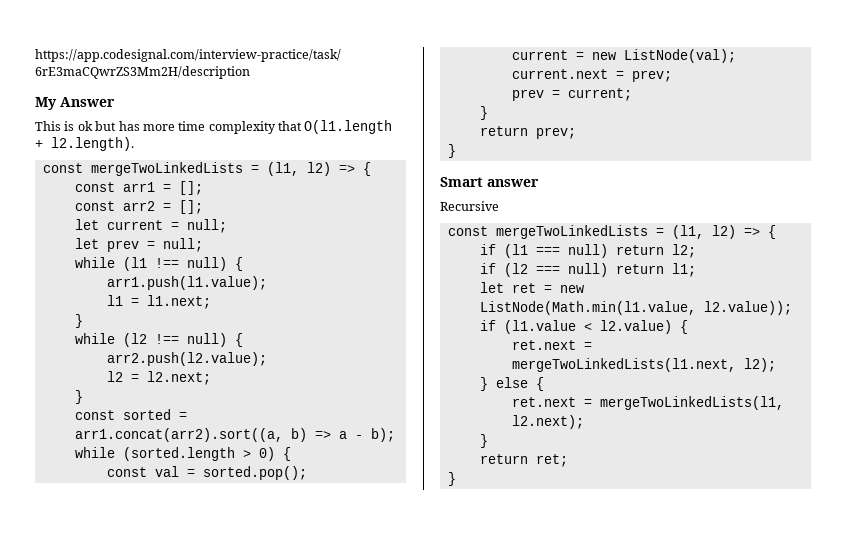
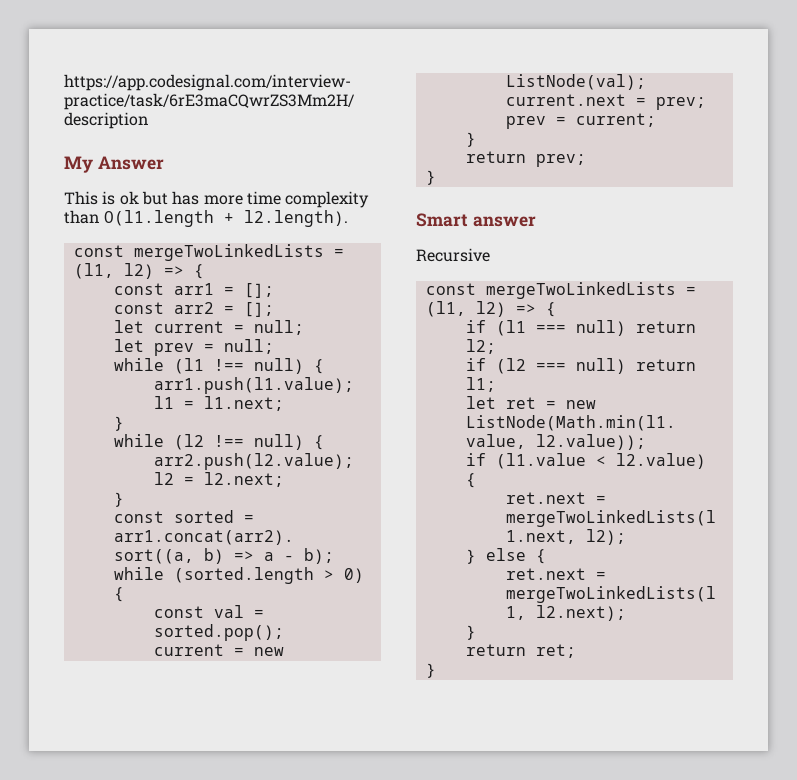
[278,121,302,131] that -> [64,210,100,224] than

